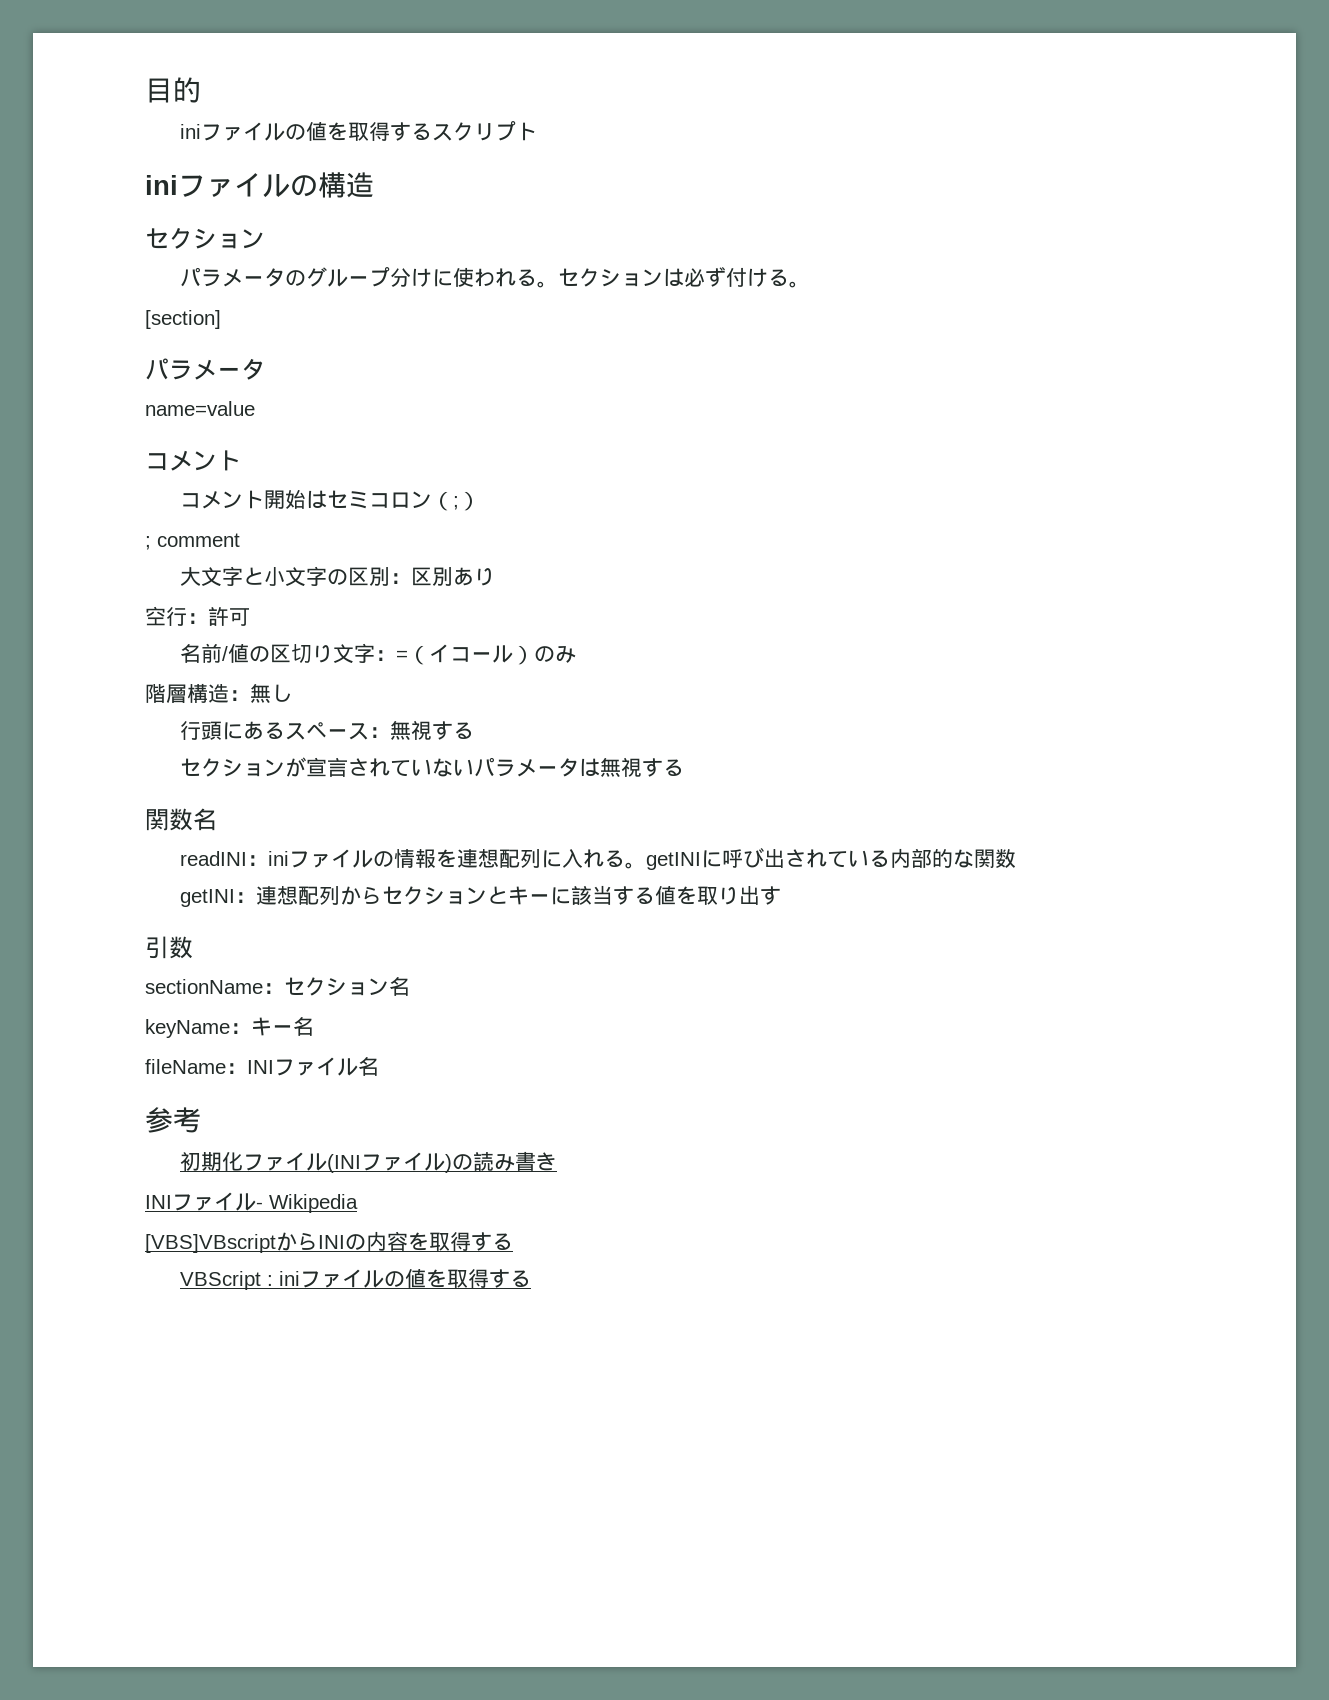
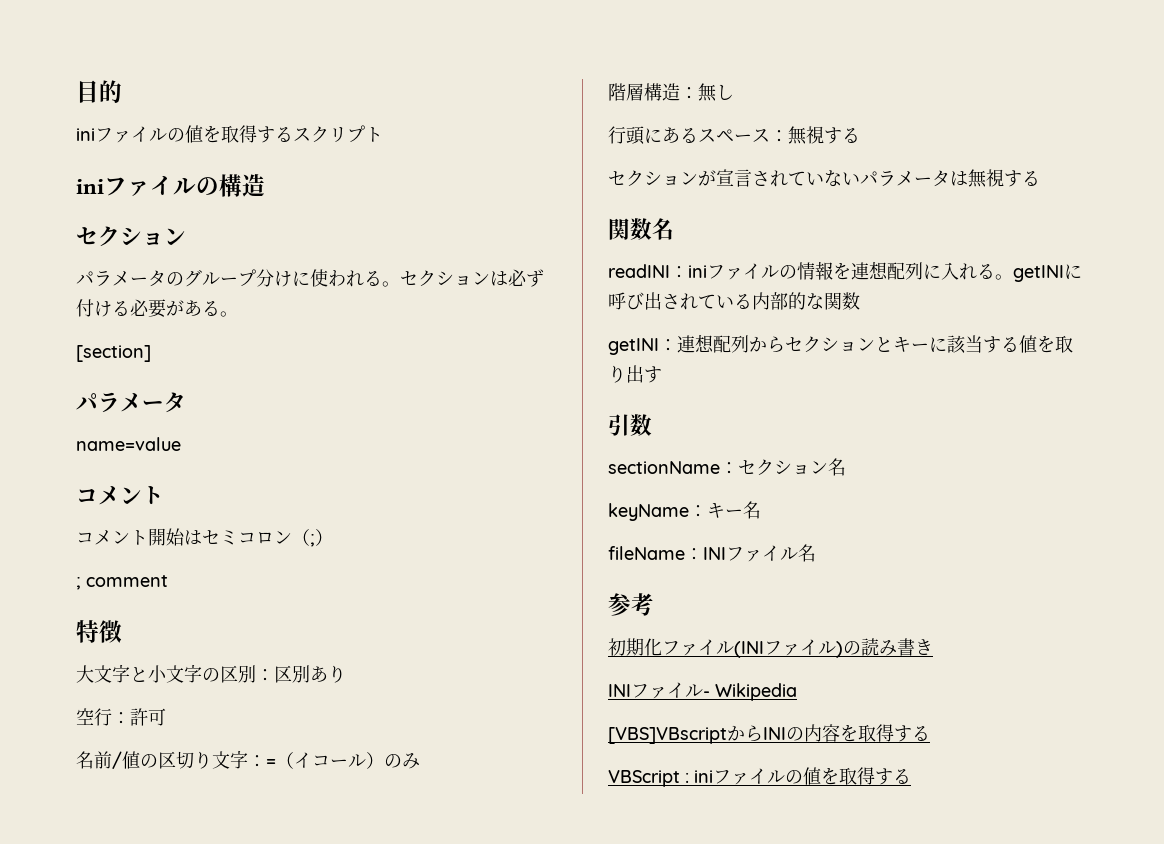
(789, 277) none -> [130,299,220,318] 必要がある
(240, 540) none -> [76,620,122,643] // 特徴

